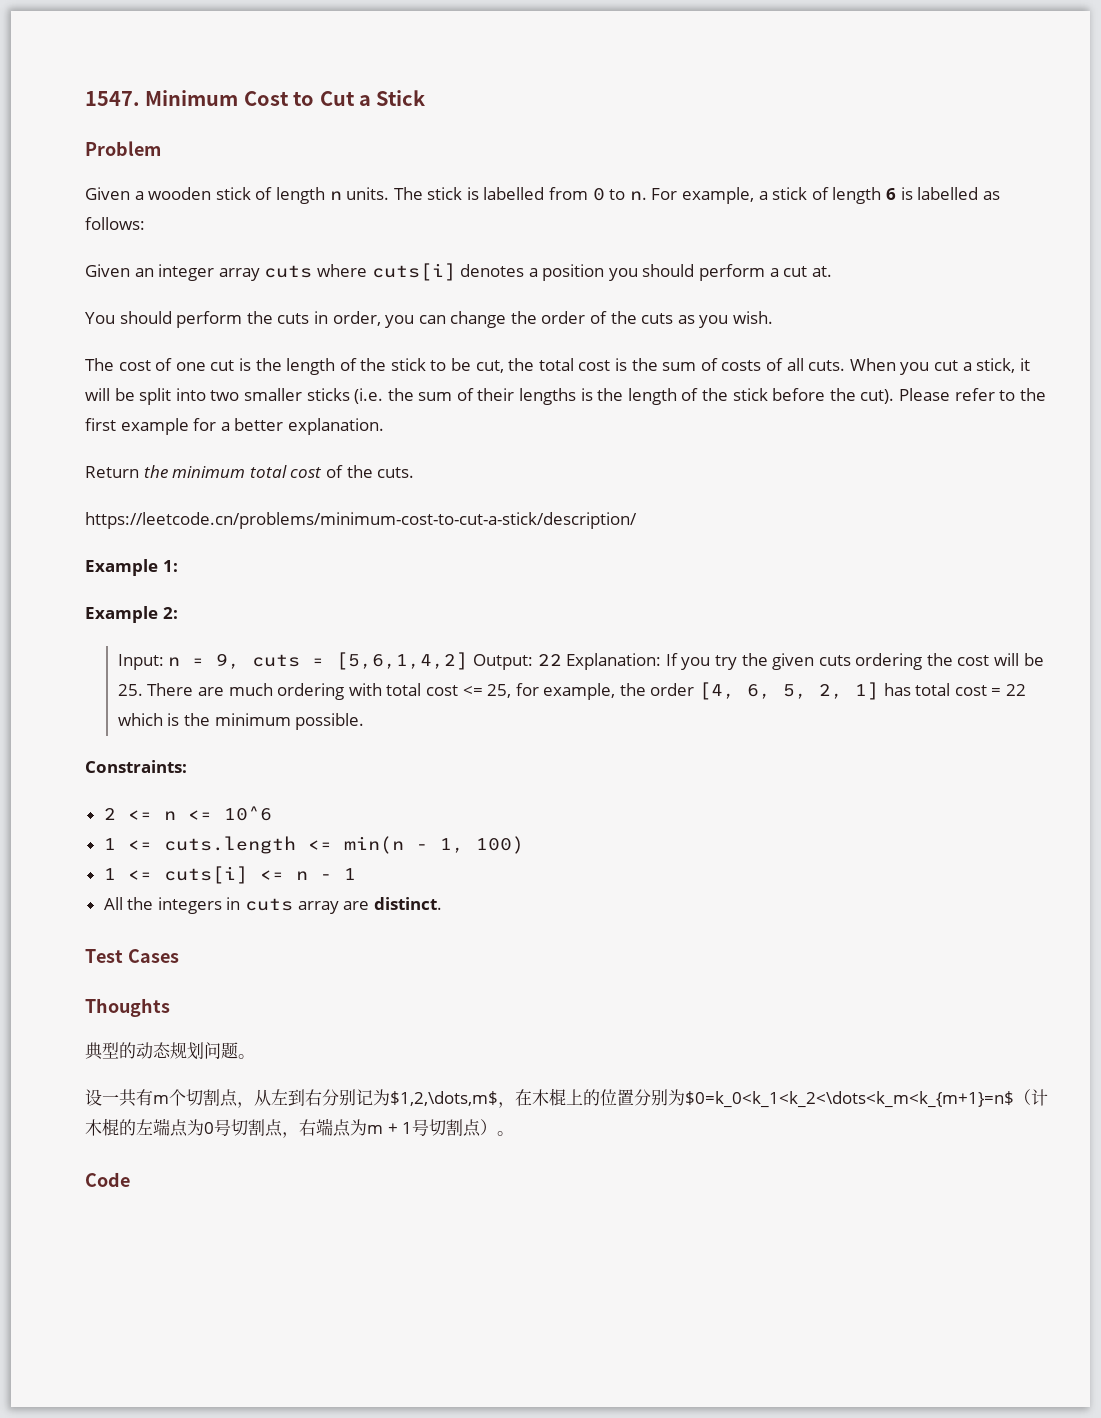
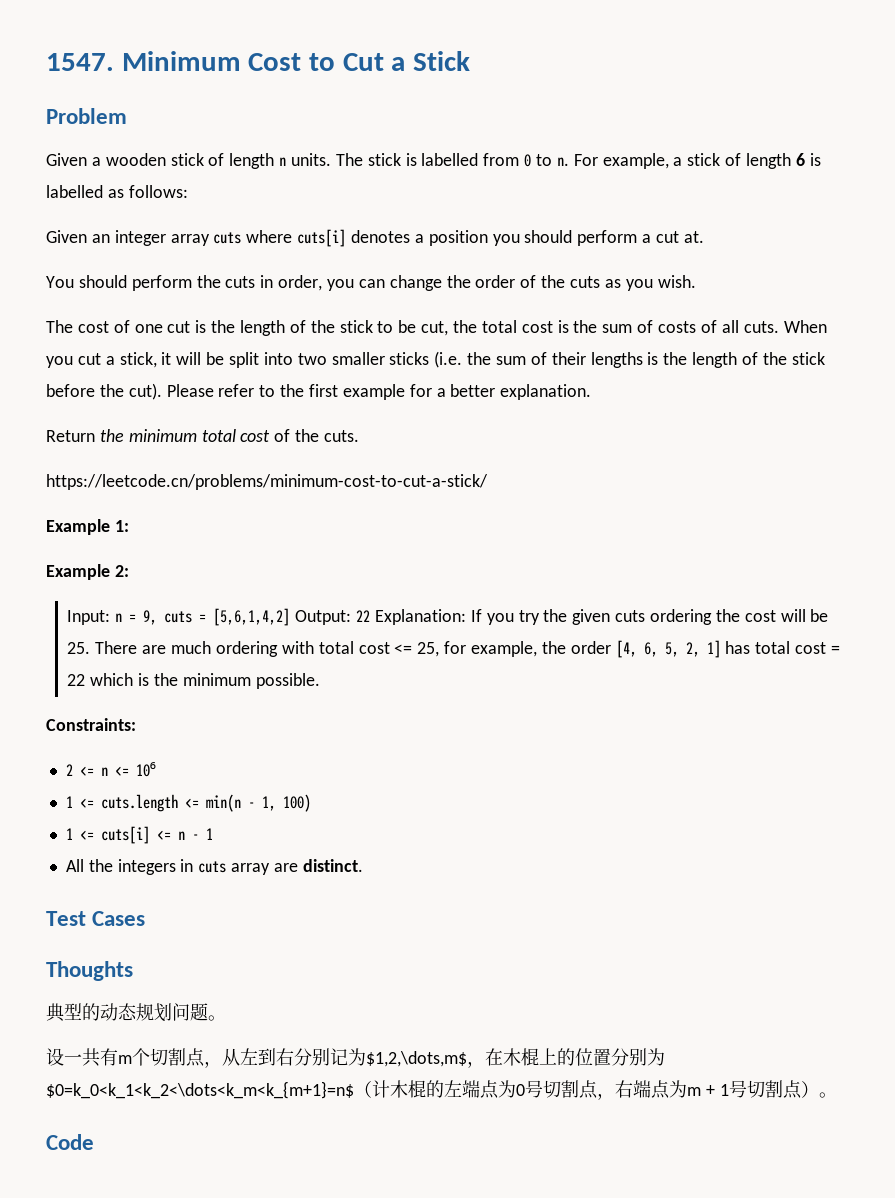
[85,512,637,529] https://leetcode.cn/problems/minimum-cost-to-cut-a-stick/description/ -> [46,474,488,490] https://leetcode.cn/problems/minimum-cost-to-cut-a-stick/
[223,806,272,821] 10^6 -> [135,762,156,777] 10⁶

